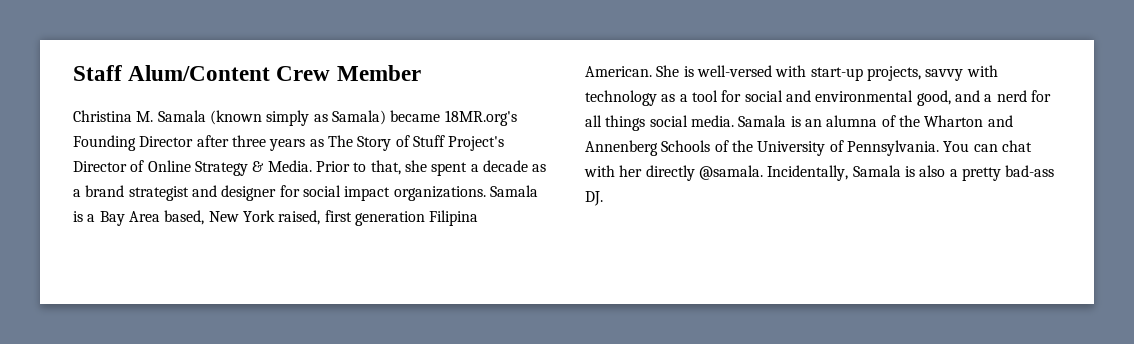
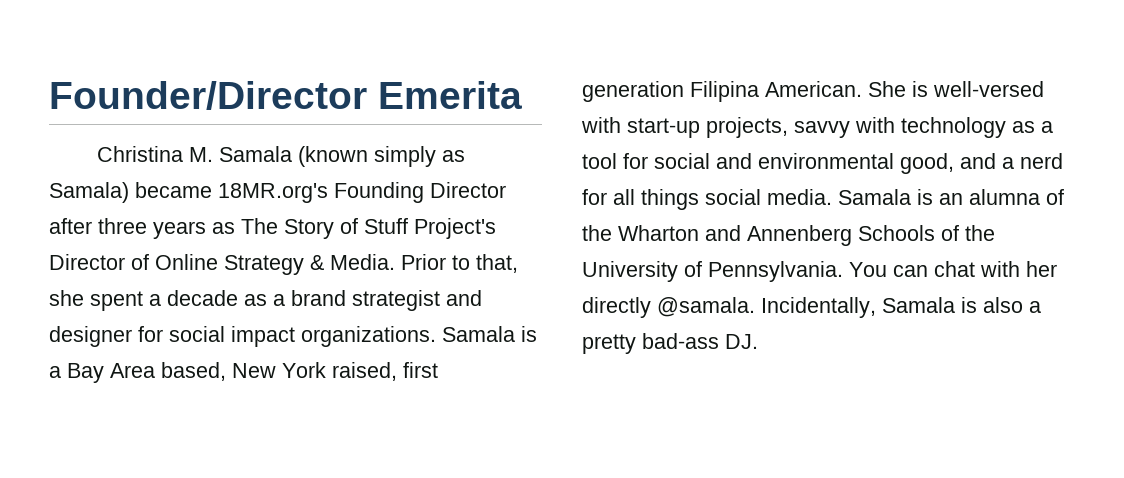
[73,65,421,81] Staff Alum/Content Crew Member -> [49,81,522,110] Founder/Director Emerita

